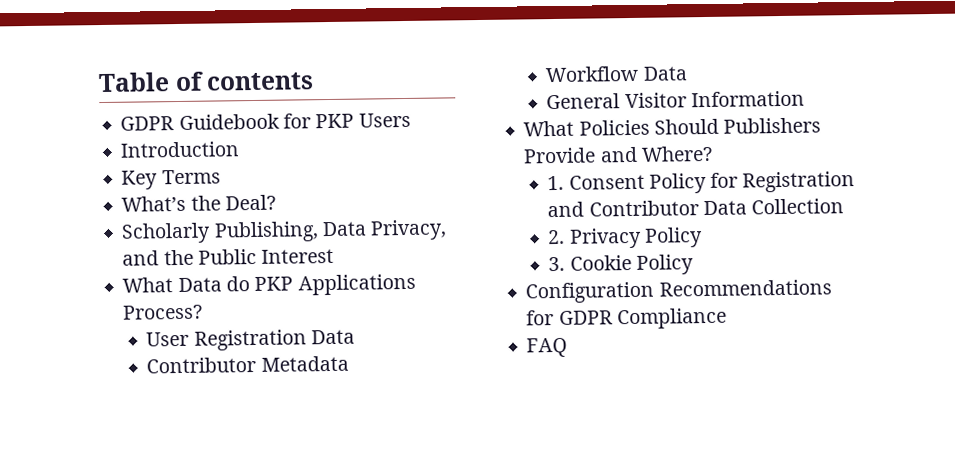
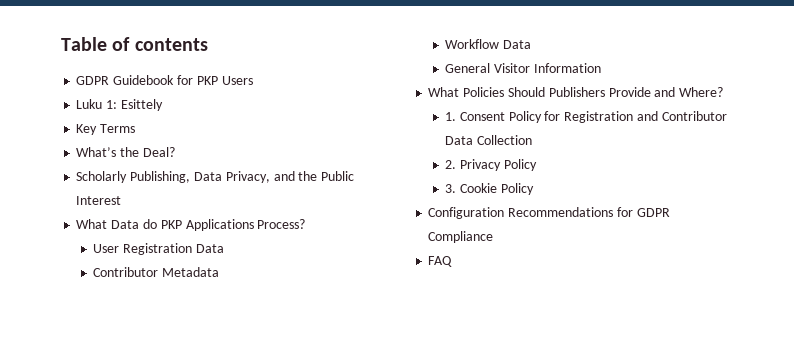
[120,141,240,158] Introduction -> [76,99,163,111] Luku 1: Esittely

